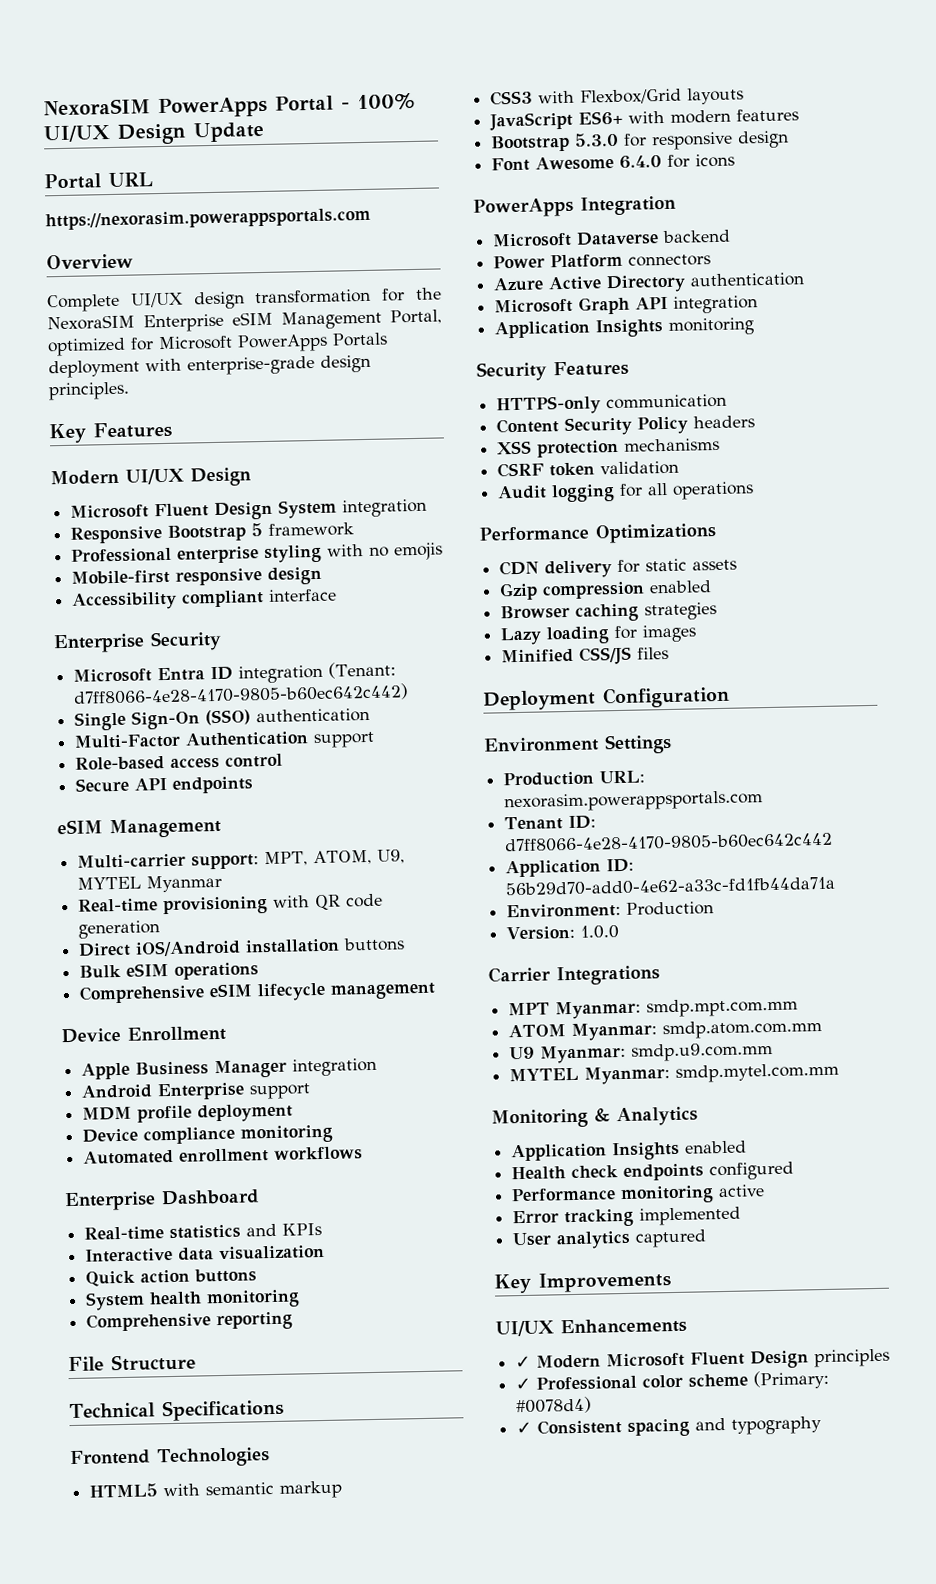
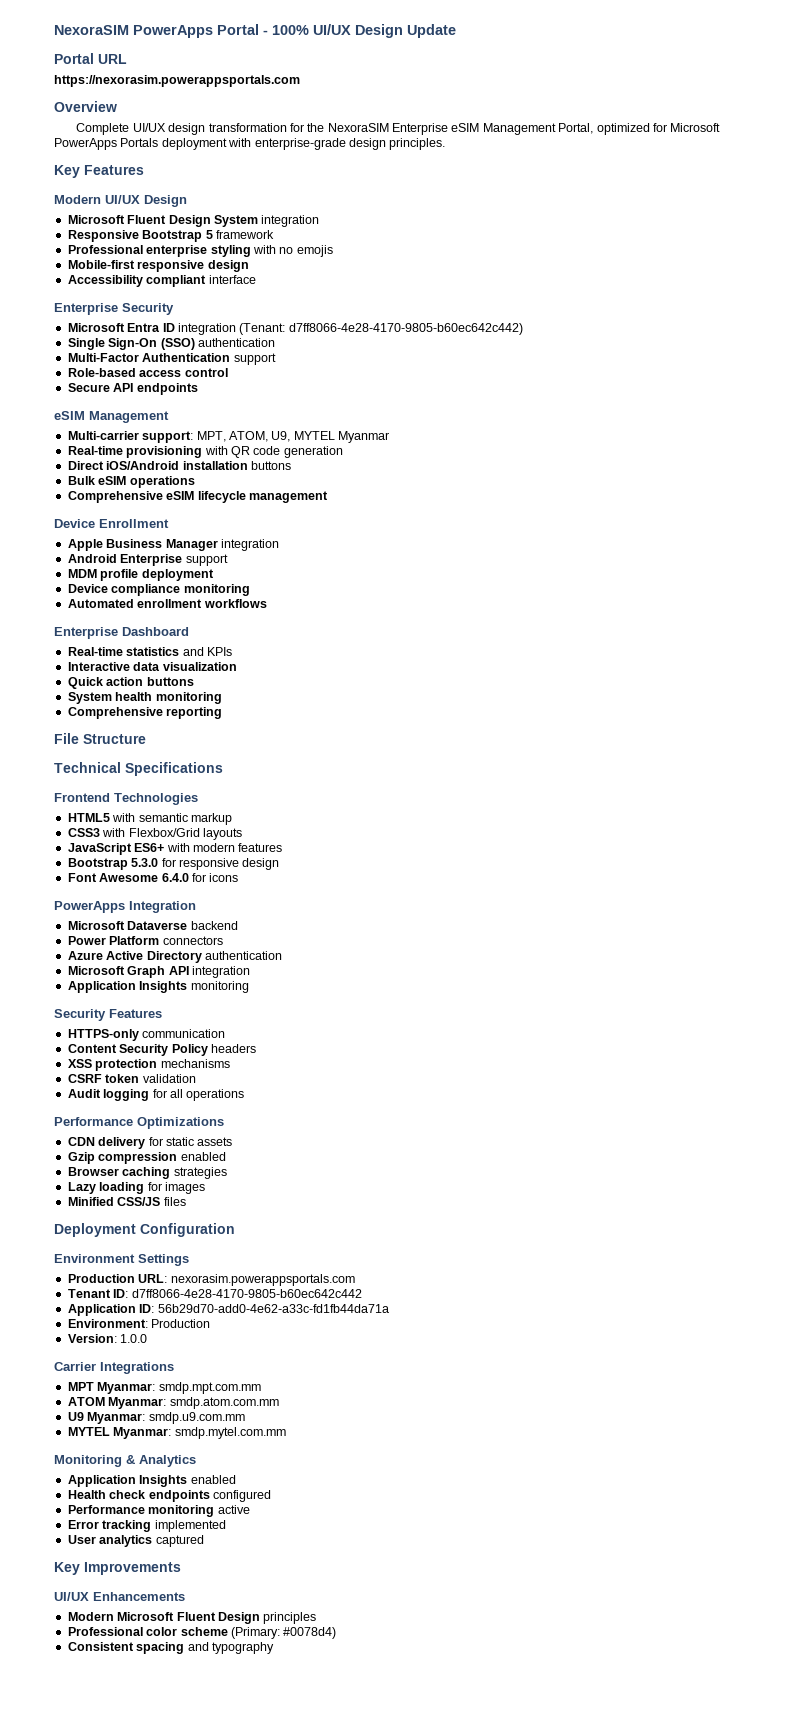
[515,1355,532,1369] ✓ -> (185, 1596) none
[515,1377,532,1391] ✓ -> (317, 1618) none
[516,1421,533,1435] ✓ -> (337, 1633) none

